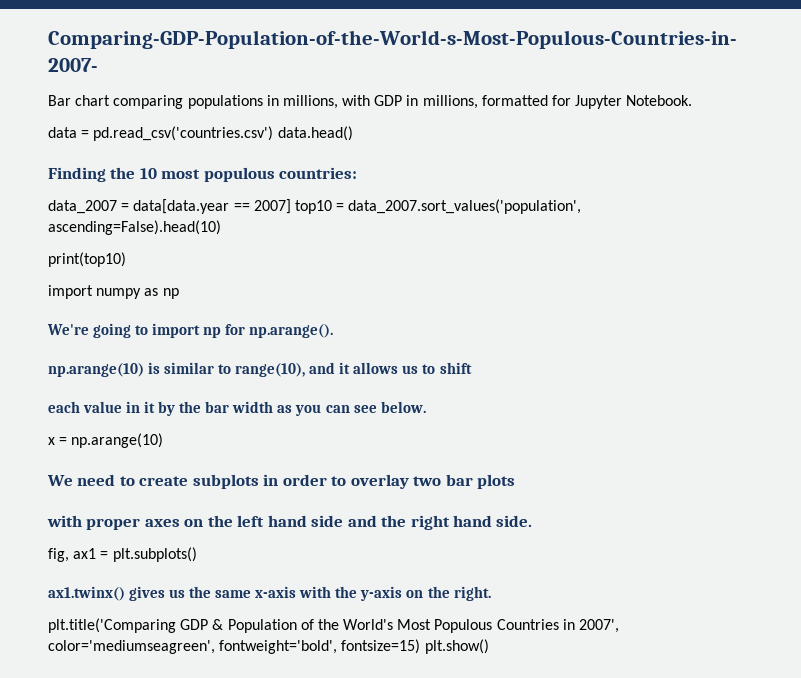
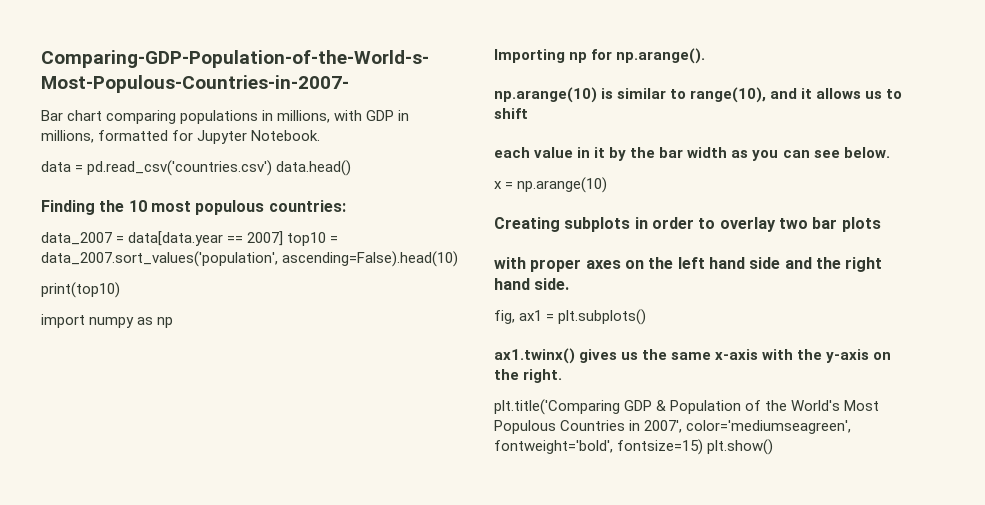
[47,323,201,338] We're going to import -> [494,49,565,63] Importing
[47,474,189,486] We need to create -> [494,217,560,232] Creating

